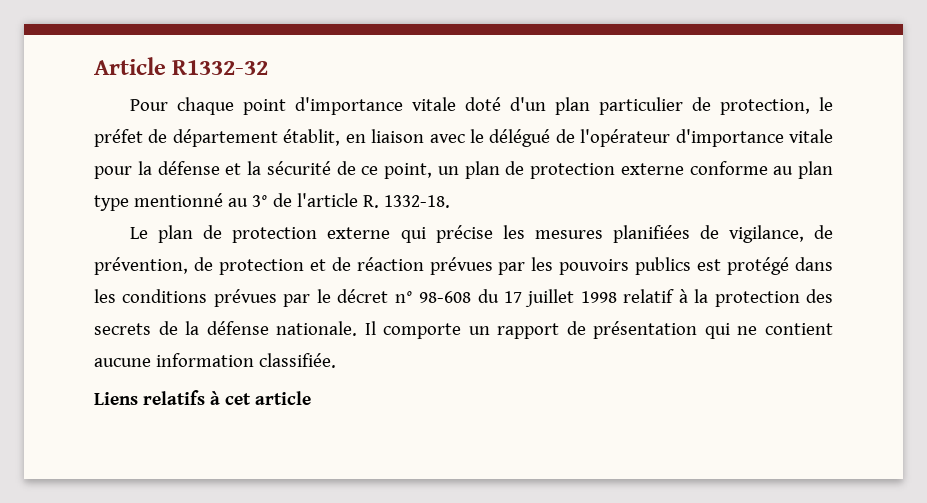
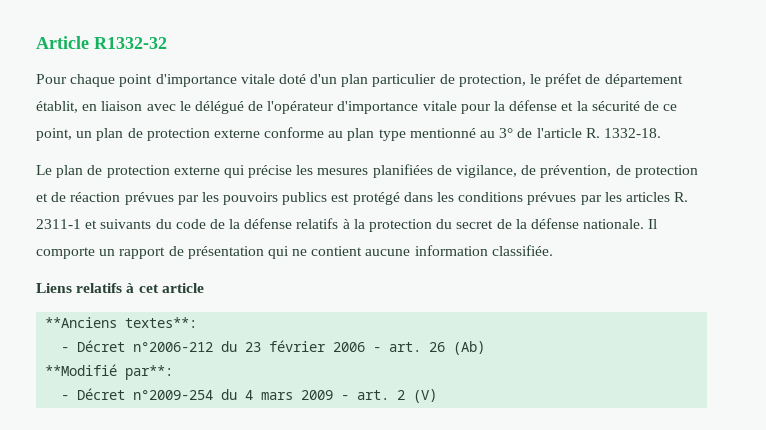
[316,289,675,307] le décret n° 98-608 du 17 juillet 1998 relatif -> [604,192,689,202] [36,218,339,229] les articles R. 2311-1 et suivants du code de la défense relatifs
[806,289,833,303] [94,323,151,335] des secrets -> [436,219,494,229] du secret
(311, 398) none -> [45,317,198,328] [61,340,486,355] [45,364,174,380] [61,388,438,403] // **Anciens textes**: // - Décret n°2006-212 du 23 février 2006 - art. 26 (Ab) // **Modifié par**: // - Décret n°2009-254 du 4 mars 2009 - art. 2 (V)

